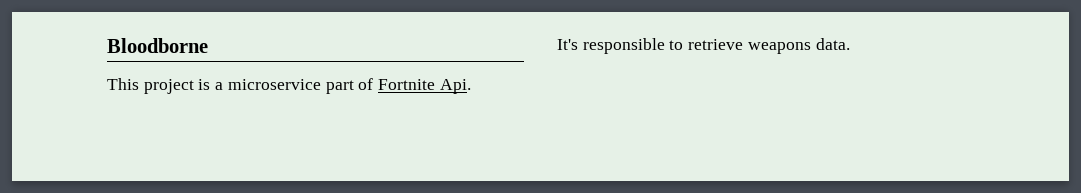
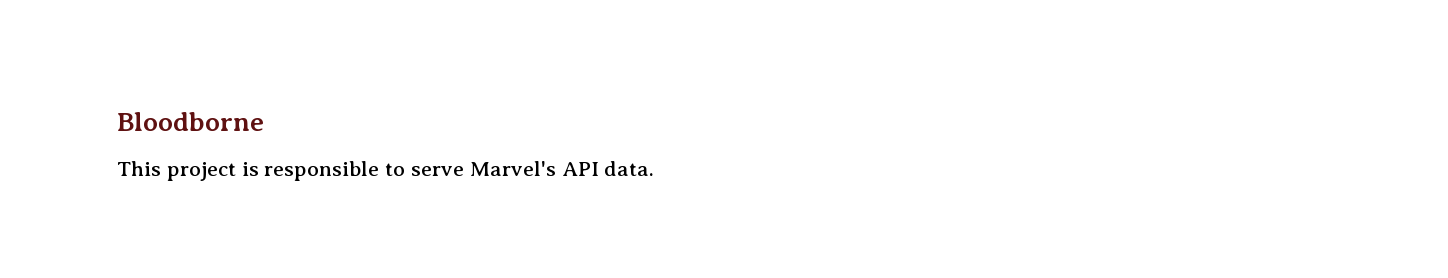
[215,78,471,94] [557,38,811,54] a microservice part of Fortnite Api. // It's responsible to retrieve weapons -> [264,161,599,181] responsible to serve Marvel's API

